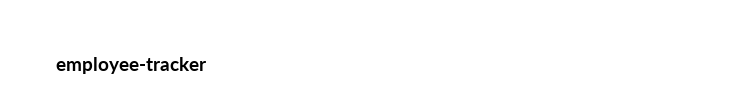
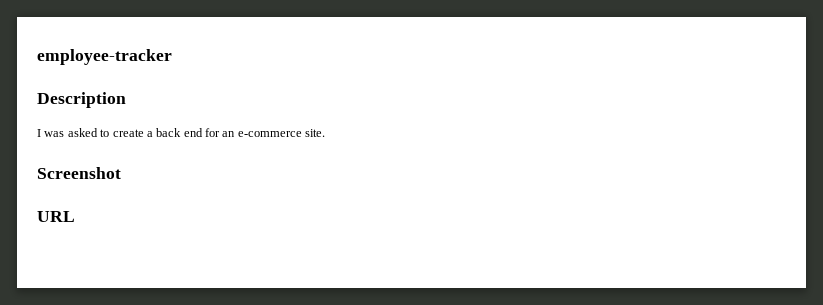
(207, 65) none -> [37,92,126,108] [37,128,326,137] [37,167,121,179] [37,211,75,222] // Description // I was asked to create a back end for an e-commerce site. // Screenshot // URL

